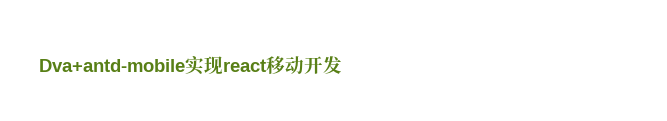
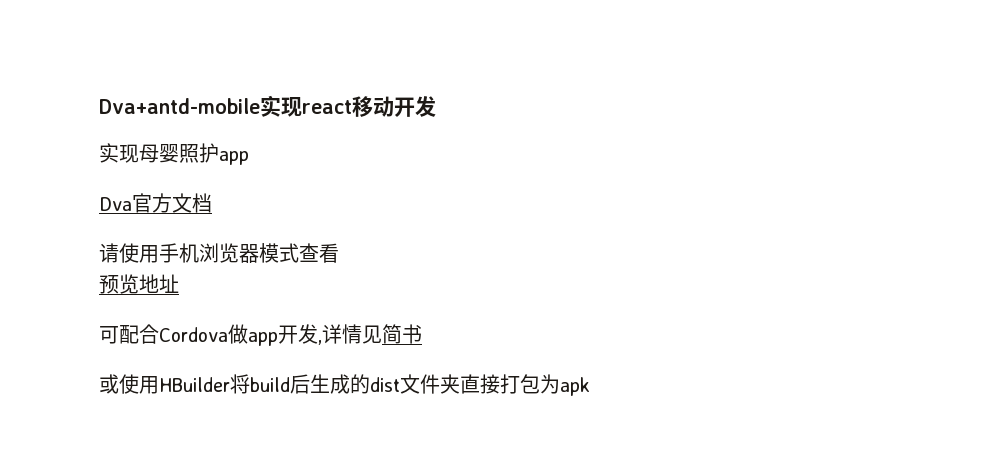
(342, 65) none -> [99,143,249,165] [99,193,212,213] [99,243,339,263] [99,274,179,294] [99,324,422,346] [99,374,590,396] // 实现母婴照护app // Dva官方文档 // 请使用手机浏览器模式查看 // 预览地址 // 可配合Cordova做app开发,详情见简书 // 或使用HBuilder将build后生成的dist文件夹直接打包为apk

